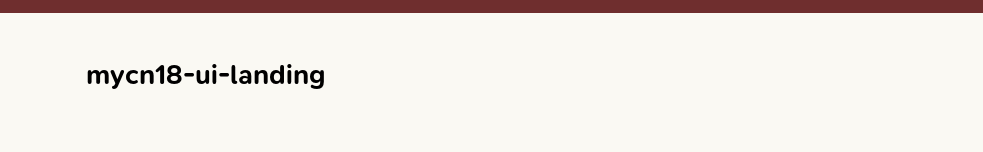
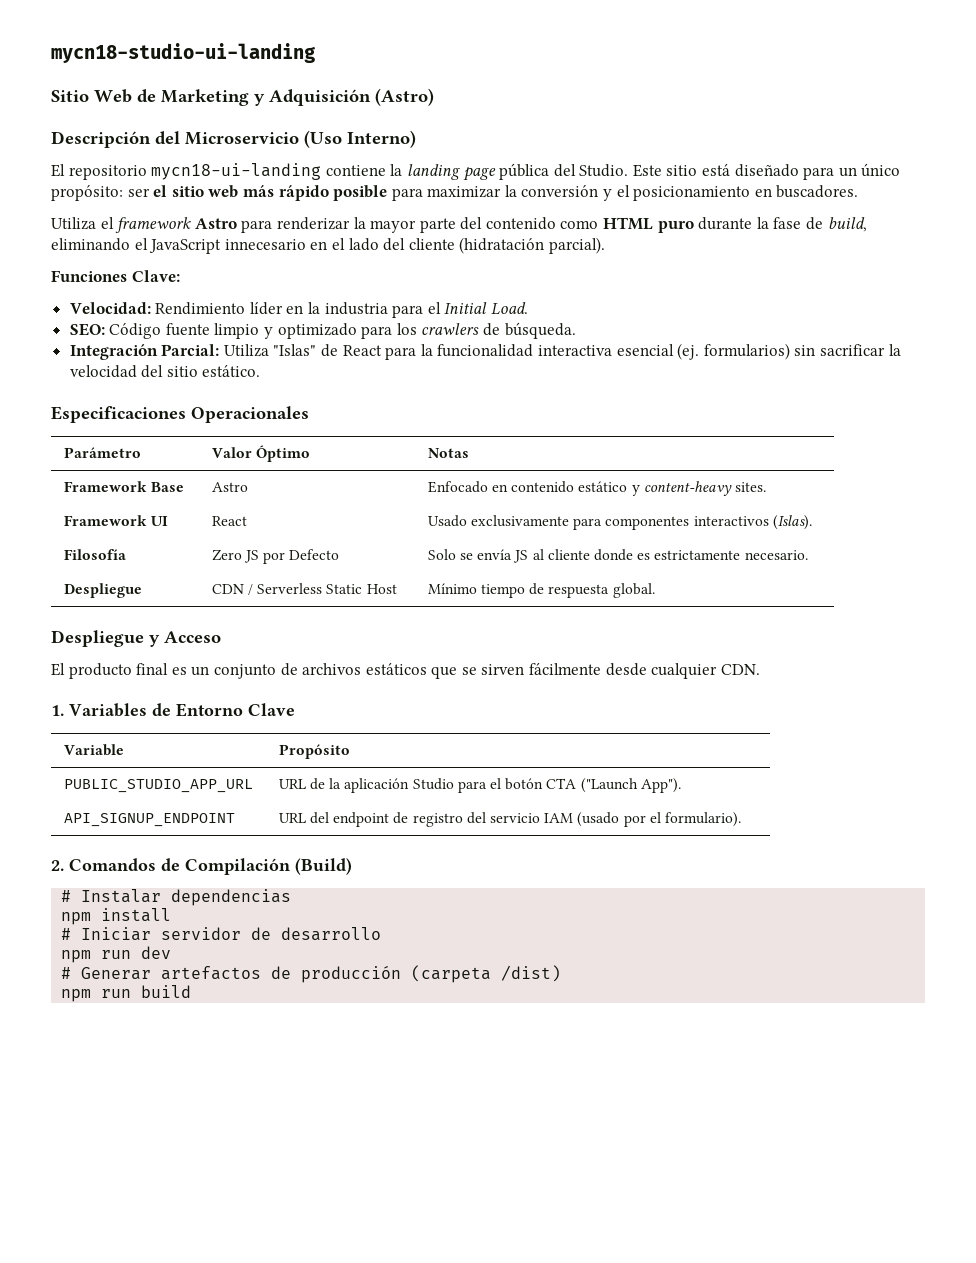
[86,64,326,89] mycn18-ui-landing -> [51,43,315,63] [51,88,434,106] [51,130,416,148] [51,163,901,181] [51,185,859,201] [51,217,867,233] [51,237,605,254] [51,270,180,282] [69,302,529,318] [69,322,576,339] [69,343,901,360] [69,365,261,378] [51,406,309,423] [63,447,141,458] [211,445,311,462] [427,448,469,458] [63,481,185,492] [211,482,248,492] [427,481,766,496] [63,515,169,526] [211,516,247,526] [427,515,812,530] [63,549,126,560] [211,549,340,564] [427,549,808,563] [63,583,142,598] [211,583,397,595] [427,583,655,598] [51,630,221,647] [51,663,760,679] [51,703,295,717] [63,744,124,756] [278,744,350,759] [63,779,253,793] [278,778,681,793] [63,813,235,827] [278,812,741,827] [51,858,352,875] [61,889,292,906] [61,908,172,925] [61,927,382,941] [61,946,172,963] [61,965,562,983] [61,985,192,1002] mycn18-studio-ui-landing // Sitio Web de Marketing y Adquisición (Astro) // Descripción del Microservicio (Uso Interno) // El repositorio mycn18-ui-landing contiene la landing page pública del Studio. Este sitio está diseñado para un único propósito: ser el sitio web más rápido posible para maximizar la conversión y el posicionamiento en buscadores. // Utiliza el framework Astro para renderizar la mayor parte del contenido como HTML puro durante la fase de build, eliminando el JavaScript innecesario en el lado del cliente (hidratación parcial). // Funciones Clave: // Velocidad: Rendimiento líder en la industria para el Initial Load. // SEO: Código fuente limpio y optimizado para los crawlers de búsqueda. // Integración Parcial: Utiliza "Islas" de React para la funcionalidad interactiva esencial (ej. formularios) sin sacrificar la velocidad del sitio estático. // Especificaciones Operacionales // Parámetro | Valor Óptimo | Notas // Framework Base | Astro | Enfocado en contenido estático y content-heavy sites. // Framework UI | React | Usado exclusivamente para componentes interactivos (Islas). // Filosofía | Zero JS por Defecto | Solo se envía JS al cliente donde es estrictamente necesario. // Despliegue | CDN / Serverless Static Host | Mínimo tiempo de respuesta global. // Despliegue y Acceso // El producto final es un conjunto de archivos estáticos que se sirven fácilmente desde cualquier CDN. // 1. Variables de Entorno Clave // Variable | Propósito // PUBLIC_STUDIO_APP_URL | URL de la aplicación Studio para el botón CTA ("Launch App"). // API_SIGNUP_ENDPOINT | URL del endpoint de registro del servicio IAM (usado por el formulario). // 2. Comandos de Compilación (Build) // # Instalar dependencias // npm install // # Iniciar servidor de desarrollo // npm run dev // # Generar artefactos de producción (carpeta /dist) // npm run build

